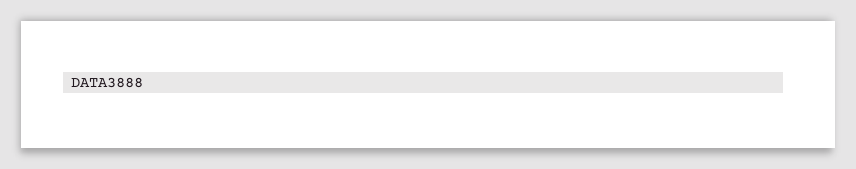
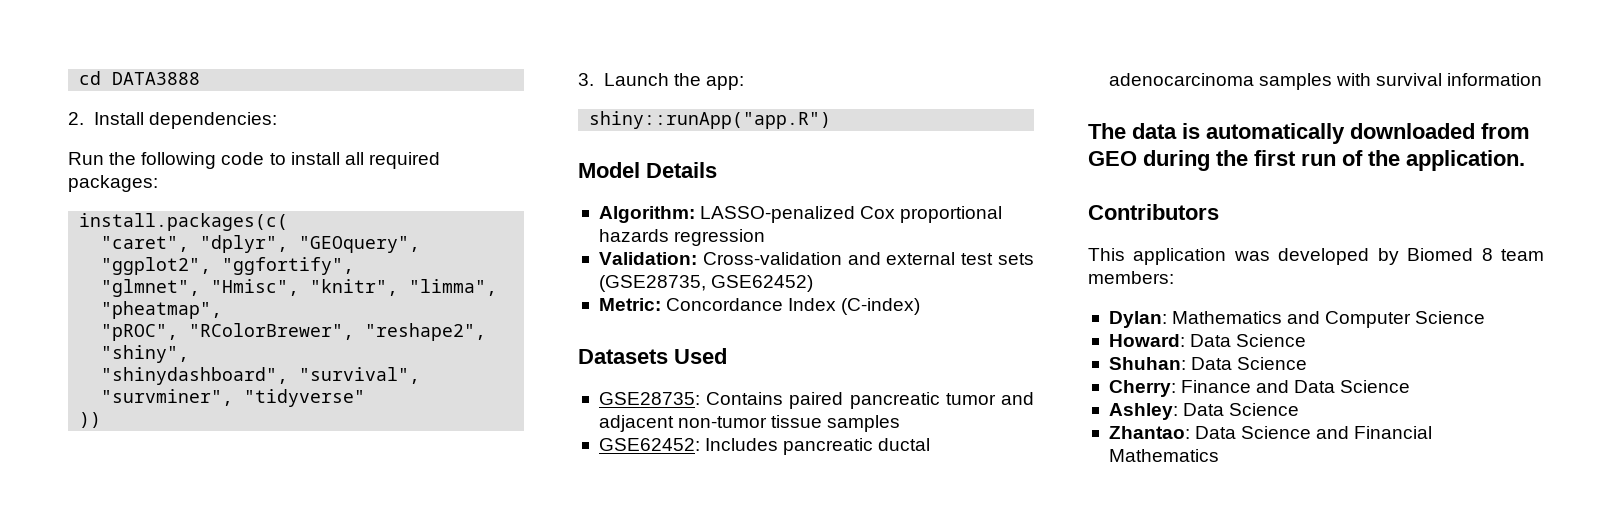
(70, 82) none -> [79,71,102,85] cd
(143, 82) none -> [68,112,277,129] [68,152,440,169] [68,175,158,192] [79,213,289,231] [101,235,421,253] [101,257,355,275] [101,279,498,297] [101,301,223,319] [101,323,487,341] [101,345,190,363] [101,367,421,385] [101,389,366,407] [79,412,102,428] [578,73,744,90] [589,111,832,129] [578,162,717,178] [598,206,1003,223] [598,229,766,246] [598,252,1034,265] [598,275,814,292] [598,298,921,315] [578,348,727,364] [598,392,1034,409] [598,415,901,432] [598,438,931,455] [1108,73,1543,90] [1088,123,1530,144] [1088,150,1525,171] [1088,204,1219,220] [1088,248,1544,265] [1088,271,1174,284] [1108,311,1486,328] [1108,334,1307,347] [1108,357,1308,370] [1108,380,1411,397] [1108,403,1300,420] [1108,426,1433,439] [1108,449,1219,462] // 2. Install dependencies: // Run the following code to install all required packages: // install.packages(c( // "caret", "dplyr", "GEOquery", "ggplot2", "ggfortify", // "glmnet", "Hmisc", "knitr", "limma", "pheatmap", // "pROC", "RColorBrewer", "reshape2", "shiny", // "shinydashboard", "survival", "survminer", "tidyverse" // )) // 3. Launch the app: // shiny::runApp("app.R") // Model Details // Algorithm: LASSO-penalized Cox proportional hazards regression // Validation: Cross-validation and external test sets (GSE28735, GSE62452) // Metric: Concordance Index (C-index) // Datasets Used // GSE28735: Contains paired pancreatic tumor and adjacent non-tumor tissue samples // GSE62452: Includes pancreatic ductal adenocarcinoma samples with survival information // The data is automatically downloaded from GEO during the first run of the application. // Contributors // This application was developed by Biomed 8 team members: // Dylan: Mathematics and Computer Science // Howard: Data Science // Shuhan: Data Science // Cherry: Finance and Data Science // Ashley: Data Science // Zhantao: Data Science and Financial Mathematics

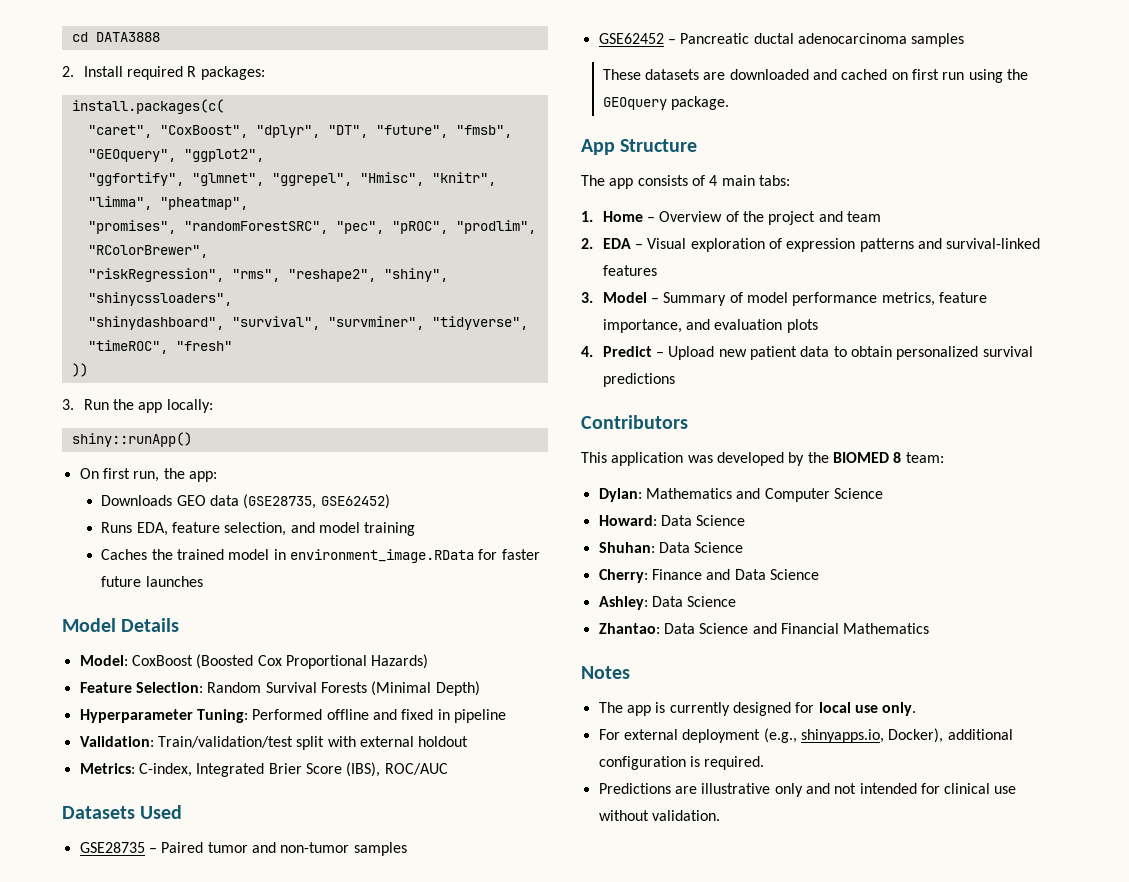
[148,112,277,129] [68,152,440,169] [68,175,158,192] [79,213,289,231] [101,235,289,253] dependencies: // Run the following code to install all required packages: // install.packages(c( // "caret", "dplyr", -> [127,66,265,80] [71,99,224,114] [87,125,512,138] required R packages: // install.packages(c( // "caret", "CoxBoost", "dplyr", "DT", "future", "fmsb",
(212, 266) none -> (264, 155) //
[101,279,201,297] // "glmnet", -> [191,173,352,186] "glmnet", "ggrepel",
[101,324,179,341] "pROC", -> [87,220,536,234] "promises", "randomForestSRC", "pec", "pROC", "prodlim",
(355, 331) none -> [87,268,280,282] // "riskRegression", "rms",
(190, 354) none -> [87,292,232,306] "shinycssloaders",
[244,389,366,407] "tidyverse" -> [431,316,528,330] [87,340,232,354] "tidyverse", "timeROC", "fresh"
[603,73,744,90] [589,111,832,129] [578,162,717,178] [598,206,1003,223] [598,229,766,246] [598,252,1034,265] [598,275,814,292] [598,298,921,315] [578,348,727,364] [598,392,1034,409] [598,415,901,432] [598,438,931,455] [1108,73,1543,90] [1088,123,1530,144] [1088,150,1525,171] Launch the app: // shiny::runApp("app.R") // Model Details // Algorithm: LASSO-penalized Cox proportional hazards regression // Validation: Cross-validation and external test sets (GSE28735, GSE62452) // Metric: Concordance Index (C-index) // Datasets Used // GSE28735: Contains paired pancreatic tumor and adjacent non-tumor tissue samples // GSE62452: Includes pancreatic ductal adenocarcinoma samples with survival information // The data is automatically downloaded from GEO during the first run of the application. -> [83,399,213,413] [71,432,192,447] [79,468,217,482] [101,494,390,509] [101,522,416,536] [101,549,540,563] [101,576,203,587] [62,618,180,632] [79,654,429,669] [79,681,480,696] [79,709,506,723] [79,736,469,750] [79,762,448,777] [62,805,183,819] [79,842,407,856] [598,33,965,47] [602,69,1028,83] [602,96,730,110] [581,139,698,155] [581,175,790,189] [581,211,882,225] [581,238,1041,252] [602,265,657,276] [581,292,988,306] [602,319,818,333] [581,346,1033,360] [602,373,675,387] Run the app locally: // shiny::runApp() // On first run, the app: // Downloads GEO data (GSE28735, GSE62452) // Runs EDA, feature selection, and model training // Caches the trained model in environment_image.RData for faster future launches // Model Details // Model: CoxBoost (Boosted Cox Proportional Hazards) // Feature Selection: Random Survival Forests (Minimal Depth) // Hyperparameter Tuning: Performed offline and fixed in pipeline // Validation: Train/validation/test split with external holdout // Metrics: C-index, Integrated Brier Score (IBS), ROC/AUC // Datasets Used // GSE28735 – Paired tumor and non-tumor samples // GSE62452 – Pancreatic ductal adenocarcinoma samples // These datasets are downloaded and cached on first run using the GEOquery package. // App Structure // The app consists of 4 main tabs: // 1. Home – Overview of the project and team // 2. EDA – Visual exploration of expression patterns and survival-linked features // 3. Model – Summary of model performance metrics, feature importance, and evaluation plots // 4. Predict – Upload new patient data to obtain personalized survival predictions
[1407,248,1544,261] [1088,271,1174,284] Biomed 8 team members: -> [807,452,944,463] the BIOMED 8 team:
(1219, 455) none -> [581,666,630,679] [598,702,917,716] [598,728,1013,743] [598,756,765,770] [598,783,1017,797] [598,810,720,821] // Notes // The app is currently designed for local use only. // For external deployment (e.g., shinyapps.io, Docker), additional configuration is required. // Predictions are illustrative only and not intended for clinical use without validation.

